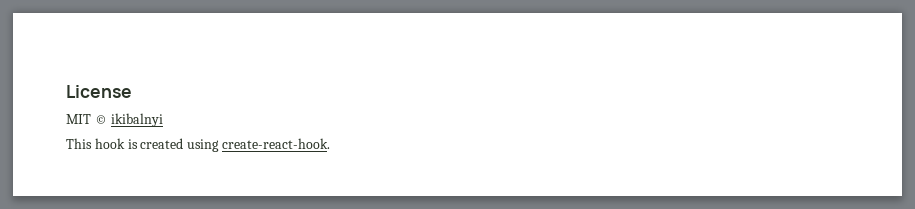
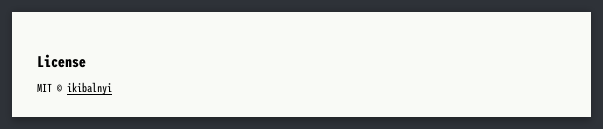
[66,138,330,152] // This hook is created using create-react-hook. -> (112, 88) none

